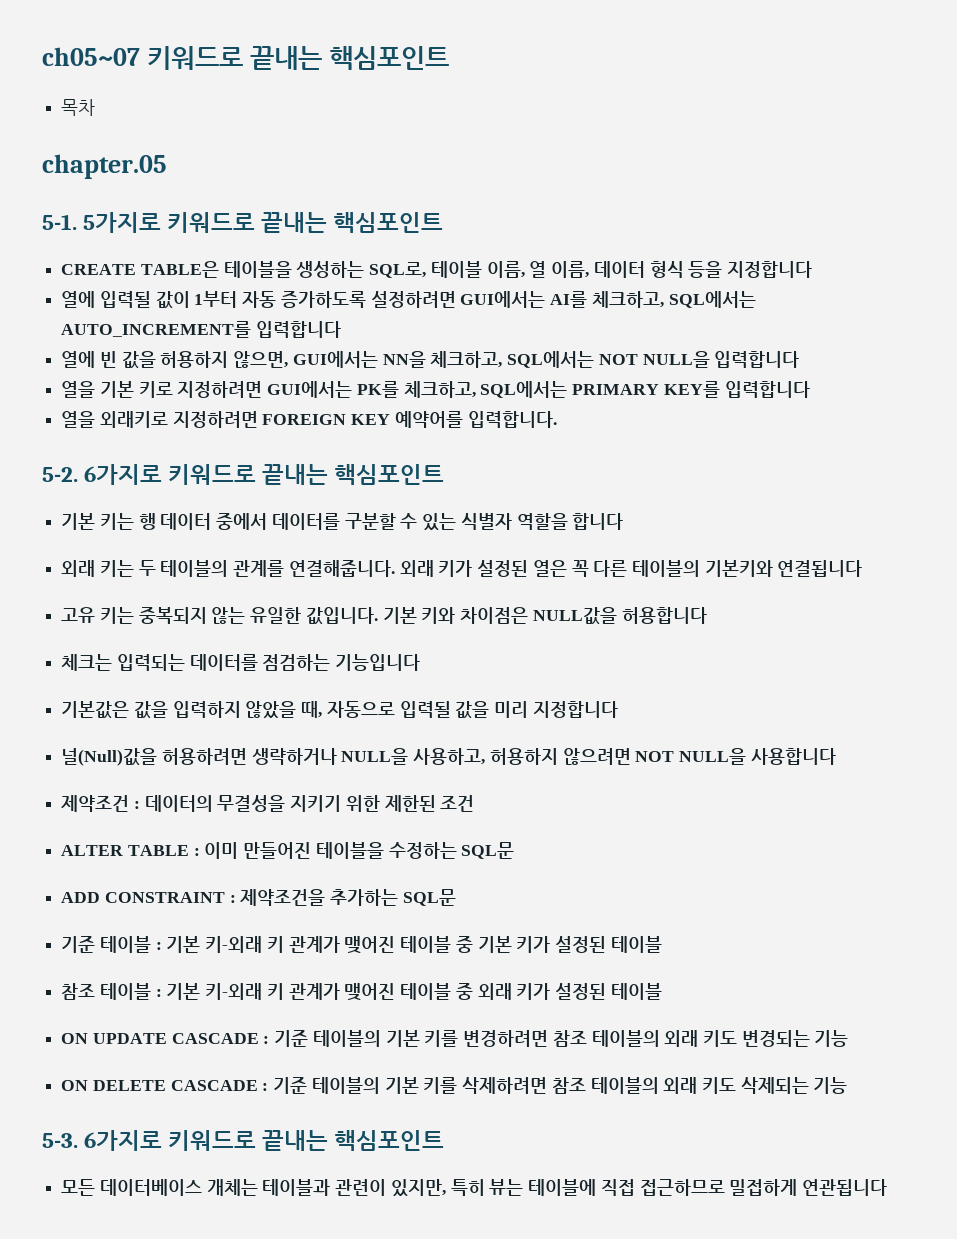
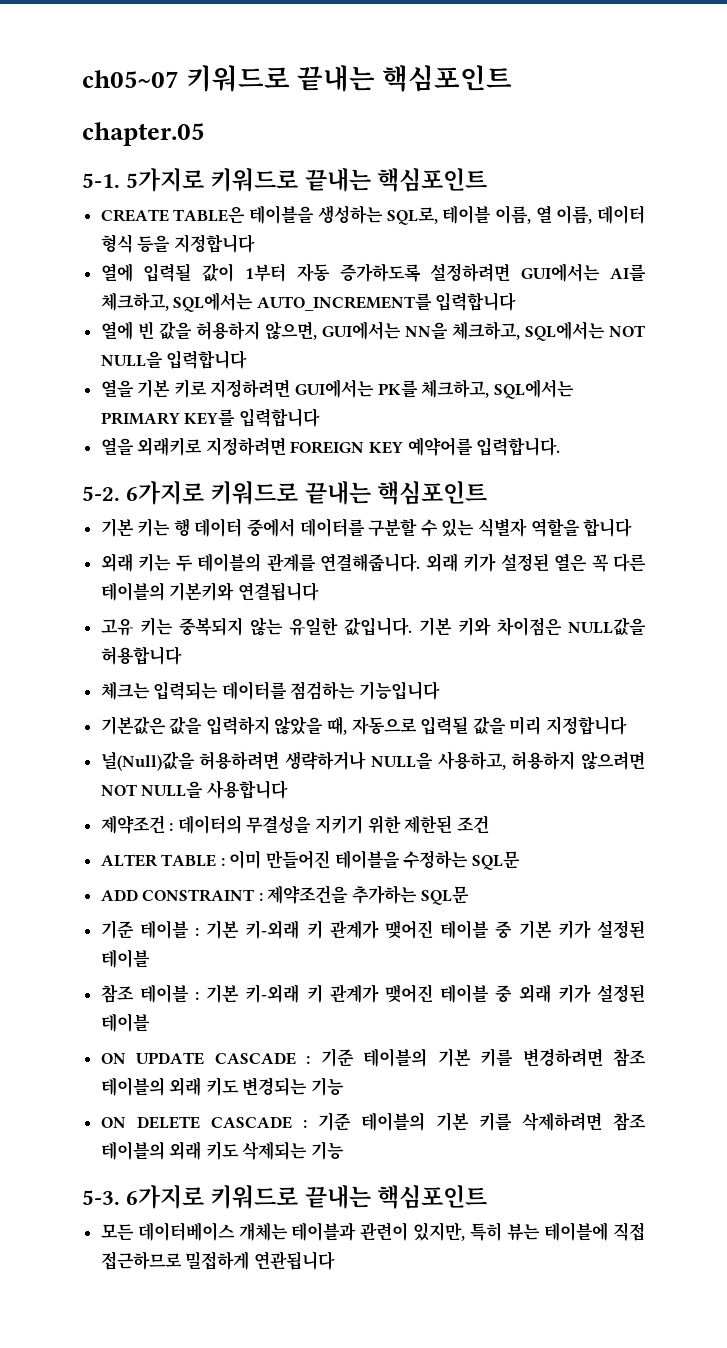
[61,99,96,116] // 목차 -> (513, 78) none

